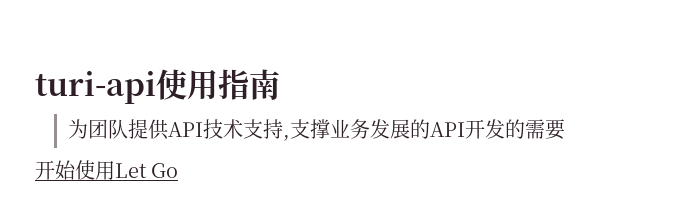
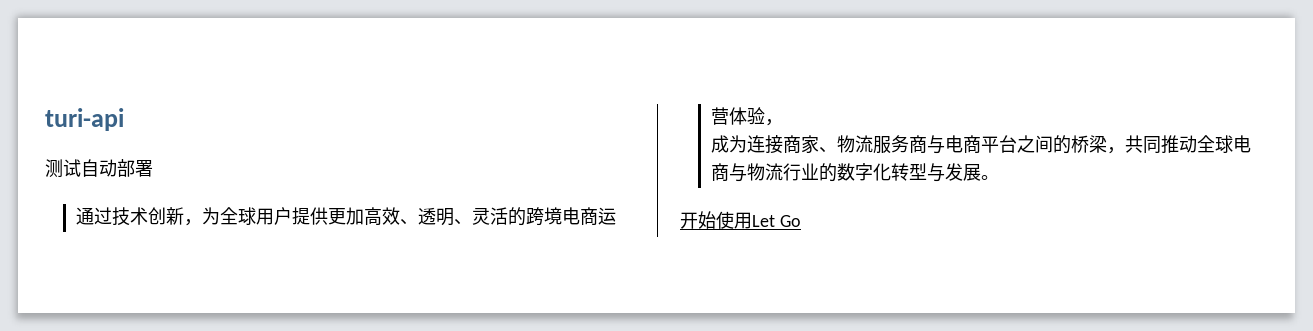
[156,69,280,100] [67,119,565,141] 使用指南 // 为团队提供API技术⽀持,⽀撑业务发展的API开发的需要 -> [45,159,153,178] [75,207,616,226] [710,107,783,126] [710,135,1251,154] [710,163,999,182] // 测试自动部署 // 通过技术创新，为全球用户提供更加高效、透明、灵活的跨境电商运营体验， // 成为连接商家、物流服务商与电商平台之间的桥梁，共同推动全球电商与物流行业的数字化转型与发展。

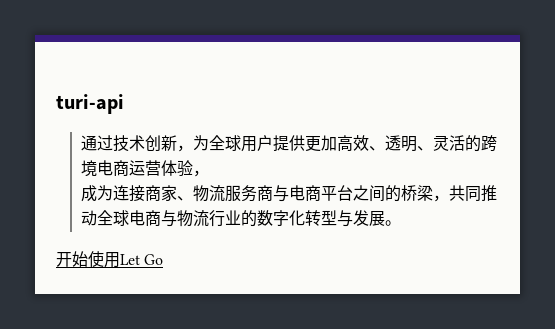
[45,159,153,178] // 测试自动部署 -> (124, 104) none

